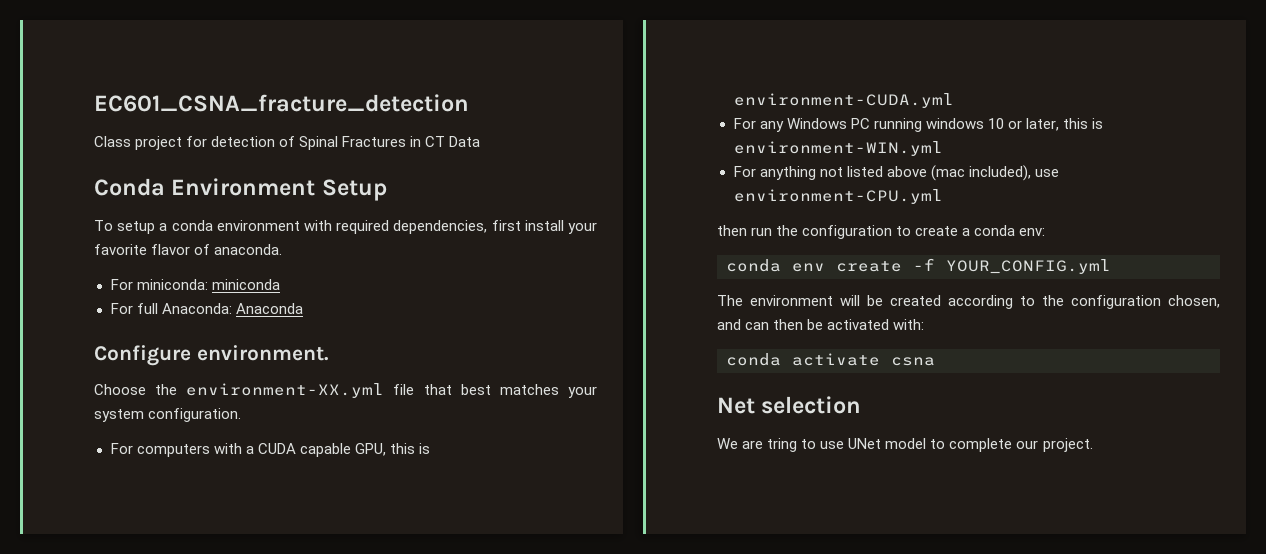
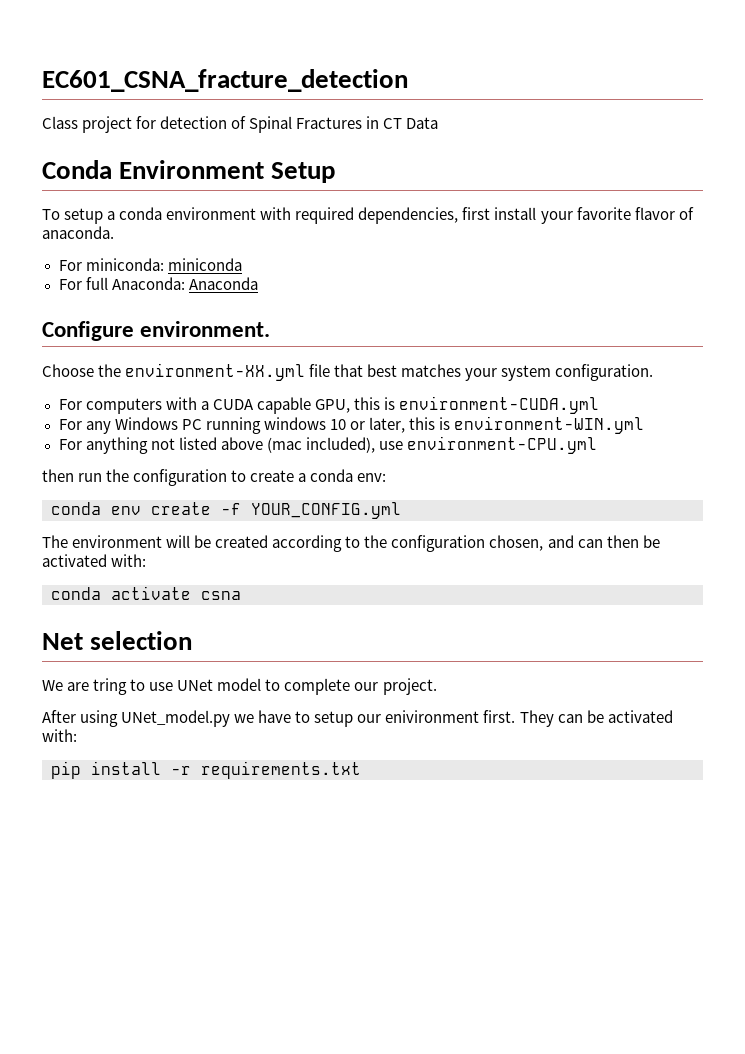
(1093, 445) none -> [42,710,673,727] [42,729,77,742] [51,761,361,779] // After using UNet_model.py we have to setup our enivironment first. They can be activated with: // pip install -r requirements.txt

